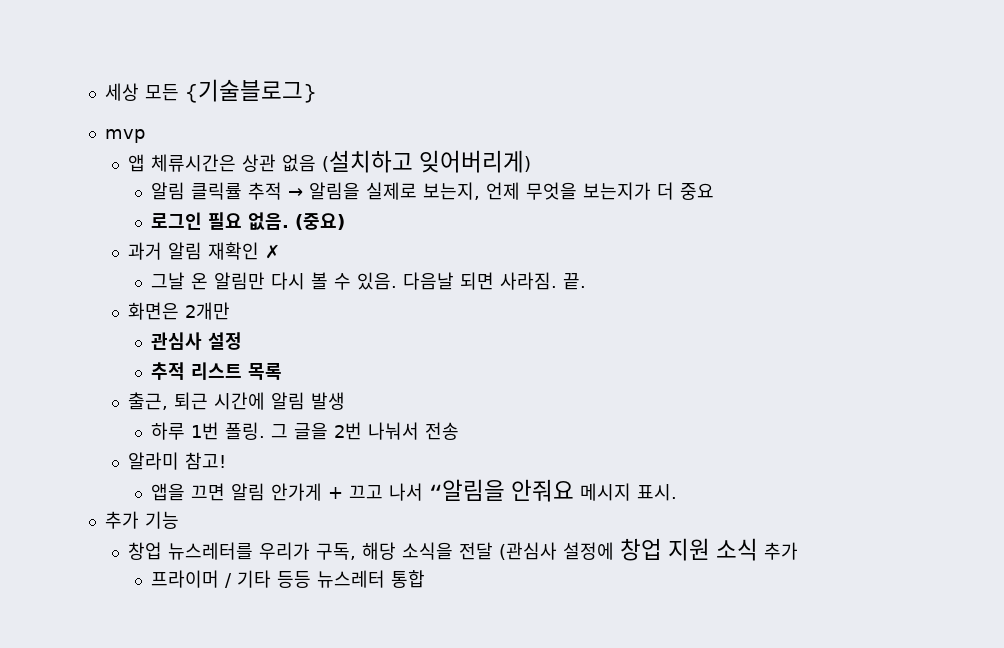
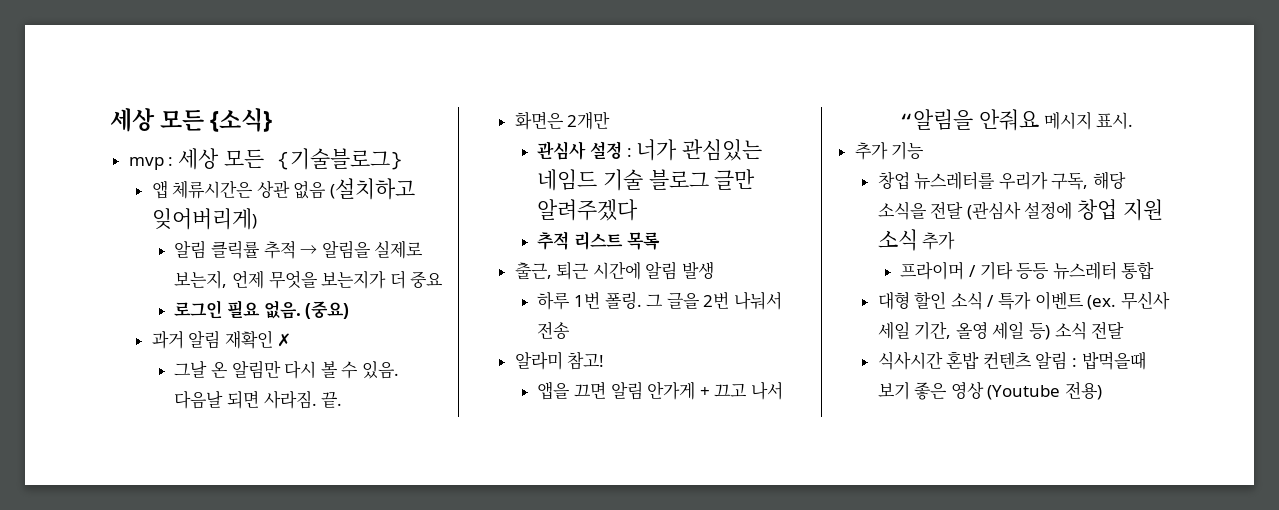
[104,83,179,101] 세상 모든 -> [110,108,273,132] [128,148,264,170] 세상 모든 {소식} // mvp : 세상 모든
[104,129,145,143] // mvp -> (403, 159) none
(242, 341) none -> [626,139,762,161] [537,169,756,191] [537,199,639,221] : 너가 관심있는 네임드 기술 블로그 글만 알려주겠다
(425, 579) none -> [877,291,1170,310] [877,321,1125,340] [877,351,1146,370] [877,381,1102,400] // 대형 할인 소식 / 특가 이벤트 (ex. 무신사 세일 기간, 올영 세일 등) 소식 전달 // 식사시간 혼밥 컨텐츠 알림 : 밥먹을때 보기 좋은 영상 (Youtube 전용)

